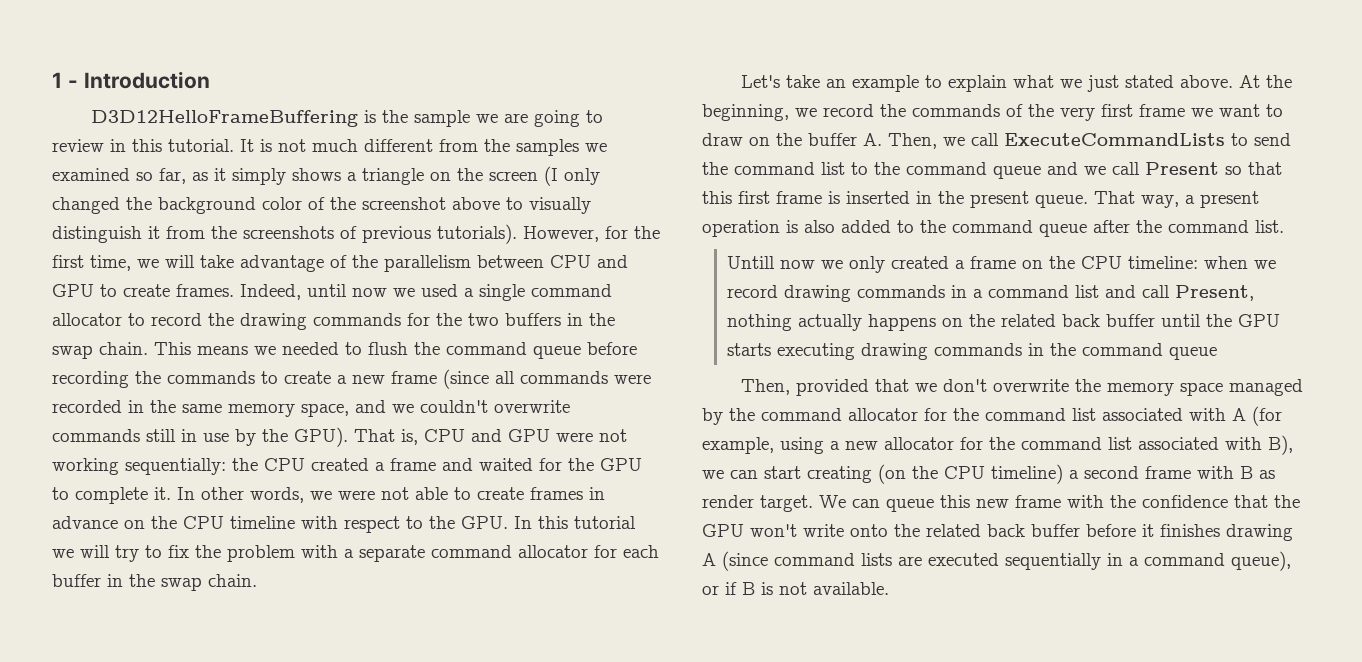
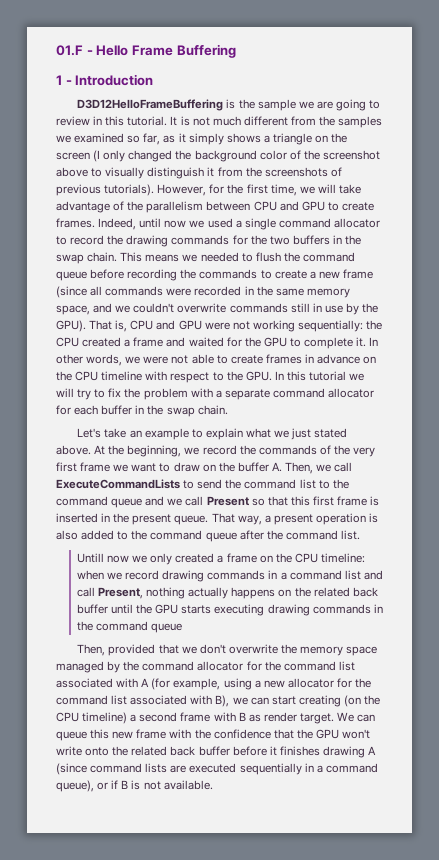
(52, 80) none -> [56,44,236,58] 01.F - Hello Frame Buffering //

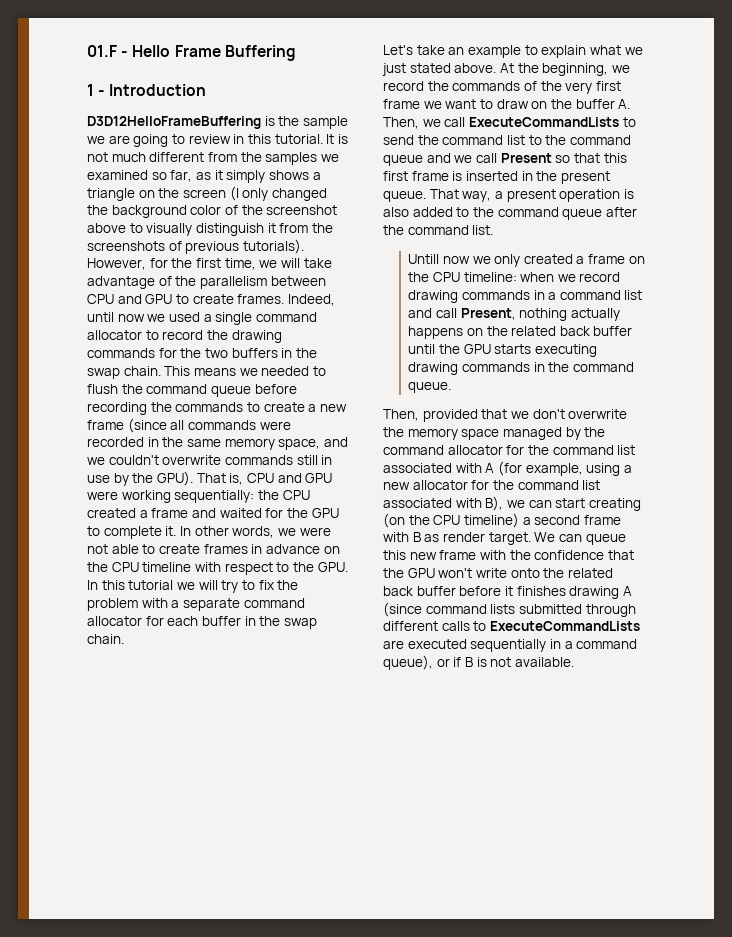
[232,321,250,330] not -> (118, 495) none
[151,623,183,633] queue -> [408,382,452,393] queue.
(168, 768) none -> [518,604,636,617] [383,621,640,631] submitted through different calls to ExecuteCommandLists

